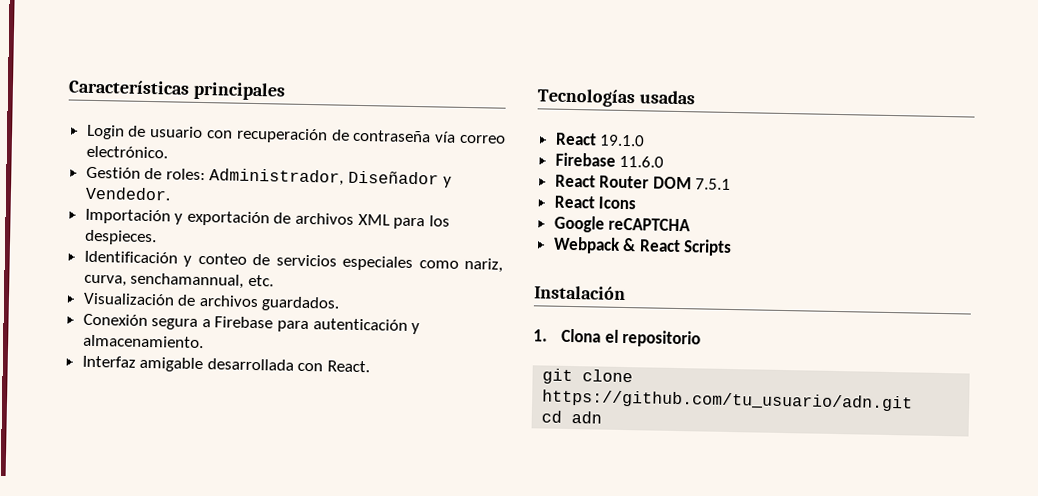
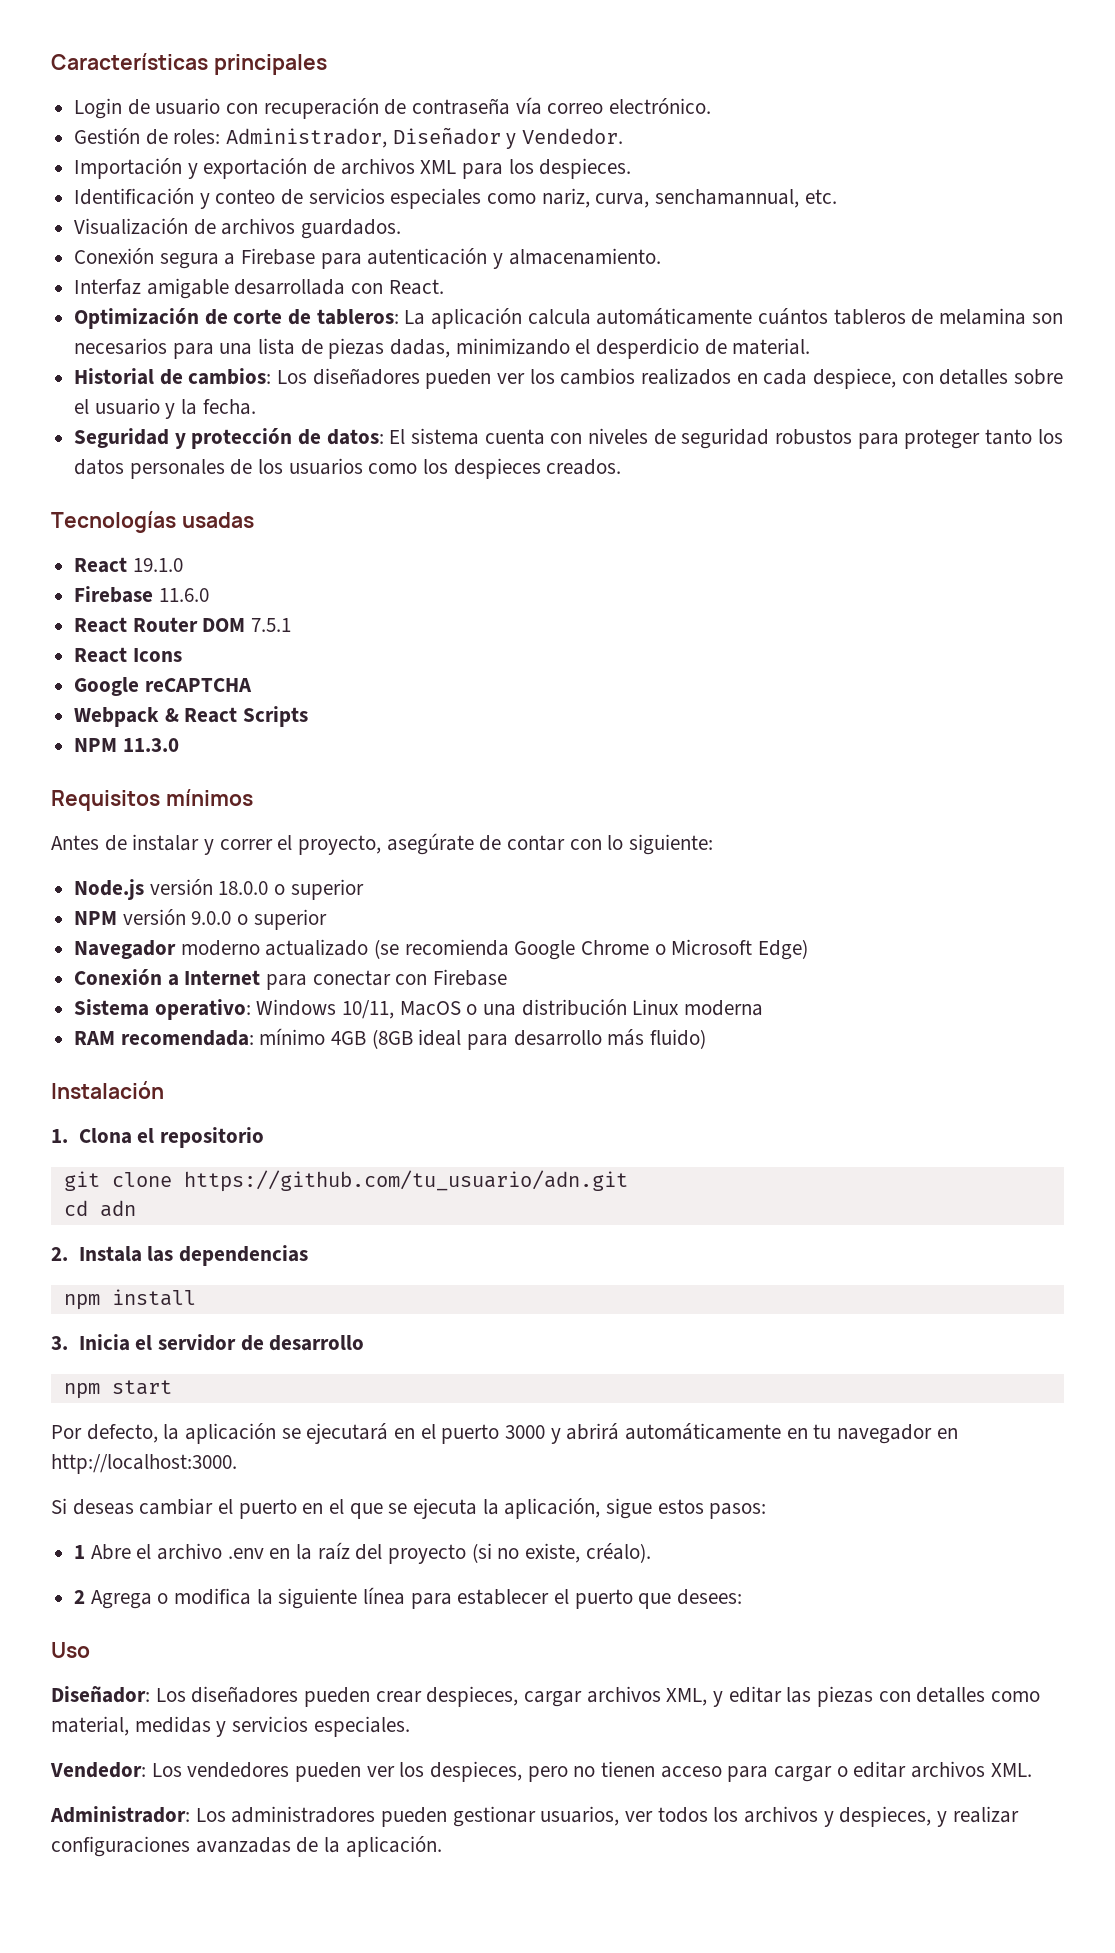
(371, 366) none -> [74,308,1063,329] [74,338,811,359] [74,368,1064,389] [74,398,256,419] [74,428,1063,449] [74,458,622,479] // Optimización de corte de tableros: La aplicación calcula automáticamente cuántos tableros de melamina son necesarios para una lista de piezas dadas, minimizando el desperdicio de material. // Historial de cambios: Los diseñadores pueden ver los cambios realizados en cada despiece, con detalles sobre el usuario y la fecha. // Seguridad y protección de datos: El sistema cuenta con niveles de seguridad robustos para proteger tanto los datos personales de los usuarios como los despieces creados.
(733, 248) none -> [74,738,179,752] [51,789,253,811] [51,833,714,855] [74,879,364,900] [74,909,327,930] [74,939,809,960] [74,969,508,990] [74,999,764,1020] [74,1028,707,1050] // NPM 11.3.0 // Requisitos mínimos // Antes de instalar y correr el proyecto, asegúrate de contar con lo siguiente: // Node.js versión 18.0.0 o superior // NPM versión 9.0.0 o superior // Navegador moderno actualizado (se recomienda Google Chrome o Microsoft Edge) // Conexión a Internet para conectar con Firebase // Sistema operativo: Windows 10/11, MacOS o una distribución Linux moderna // RAM recomendada: mínimo 4GB (8GB ideal para desarrollo más fluido)
(603, 417) none -> [51,1245,308,1266] [63,1289,196,1310] [51,1334,365,1351] [63,1380,172,1399] [51,1423,958,1444] [51,1454,237,1474] [51,1498,767,1519] [74,1542,651,1564] [74,1587,743,1609] [51,1642,90,1658] [51,1686,1041,1707] [51,1716,410,1737] [50,1761,1032,1782] [50,1806,1019,1827] [51,1836,442,1857] // 2. Instala las dependencias // npm install // 3. Inicia el servidor de desarrollo // npm start // Por defecto, la aplicación se ejecutará en el puerto 3000 y abrirá automáticamente en tu navegador en http://localhost:3000. // Si deseas cambiar el puerto en el que se ejecuta la aplicación, sigue estos pasos: // 1 Abre el archivo .env en la raíz del proyecto (si no existe, créalo). // 2 Agrega o modifica la siguiente línea para establecer el puerto que desees: // Uso // Diseñador: Los diseñadores pueden crear despieces, cargar archivos XML, y editar las piezas con detalles como material, medidas y servicios especiales. // Vendedor: Los vendedores pueden ver los despieces, pero no tienen acceso para cargar o editar archivos XML. // Administrador: Los administradores pueden gestionar usuarios, ver todos los archivos y despieces, y realizar configuraciones avanzadas de la aplicación.

